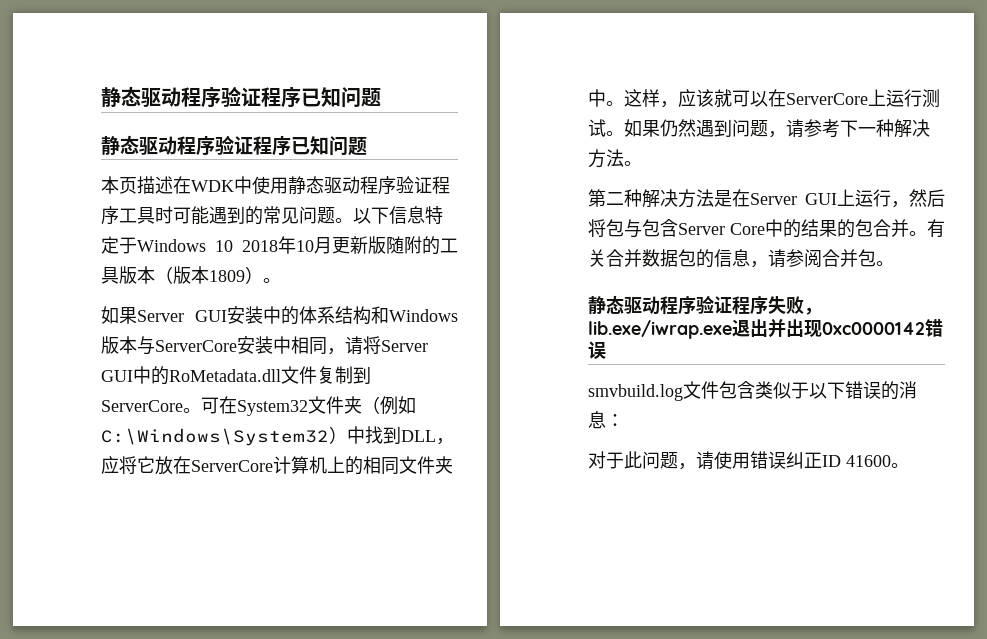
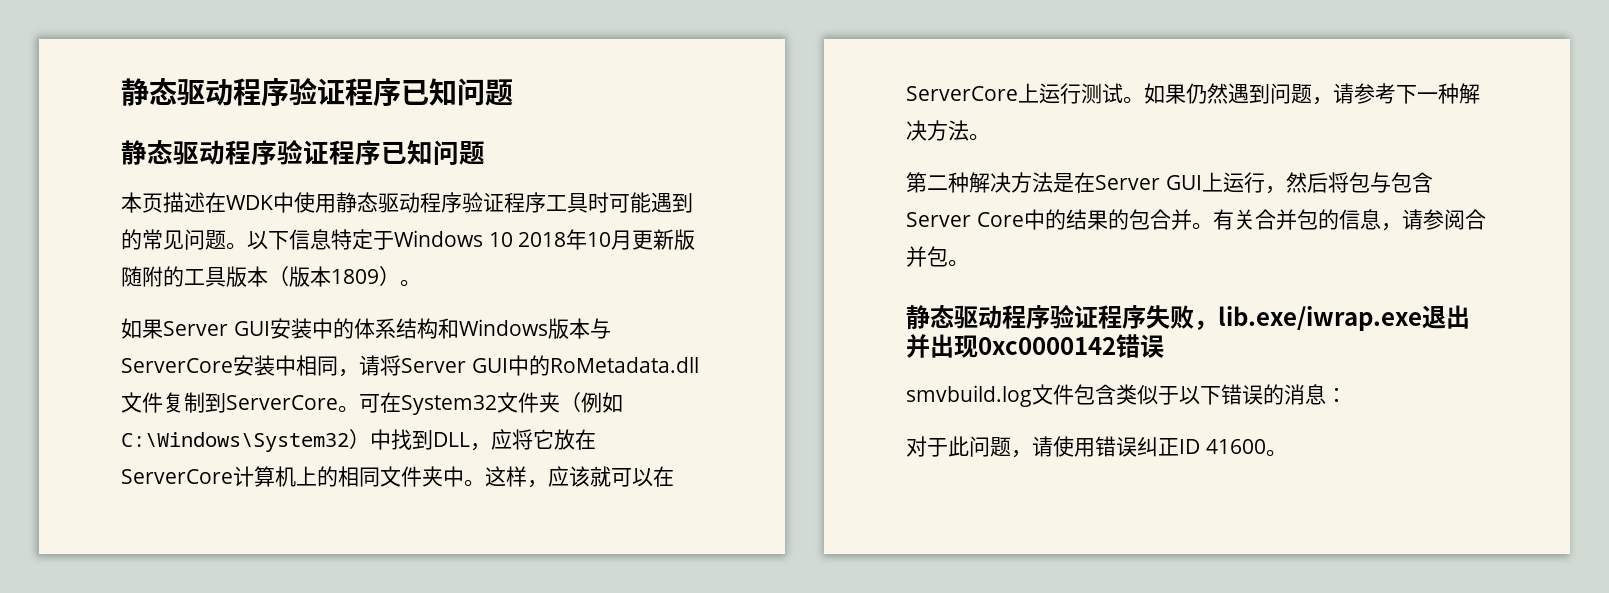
[642,249,678,267] 数据 -> (1297, 219) none

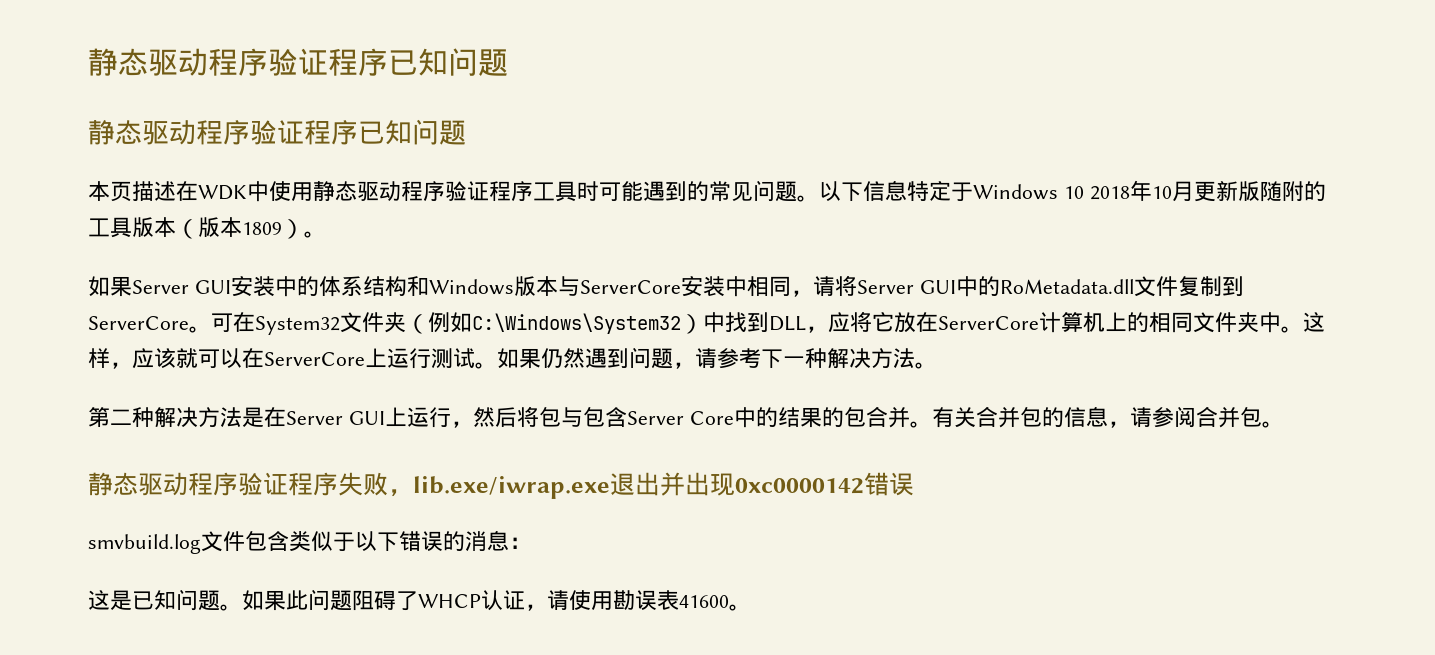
[906,436,1200,458] 对于此问题，请使用错误纠正ID -> [88,589,679,611] 这是已知问题。如果此问题阻碍了WHCP认证，请使用勘误表

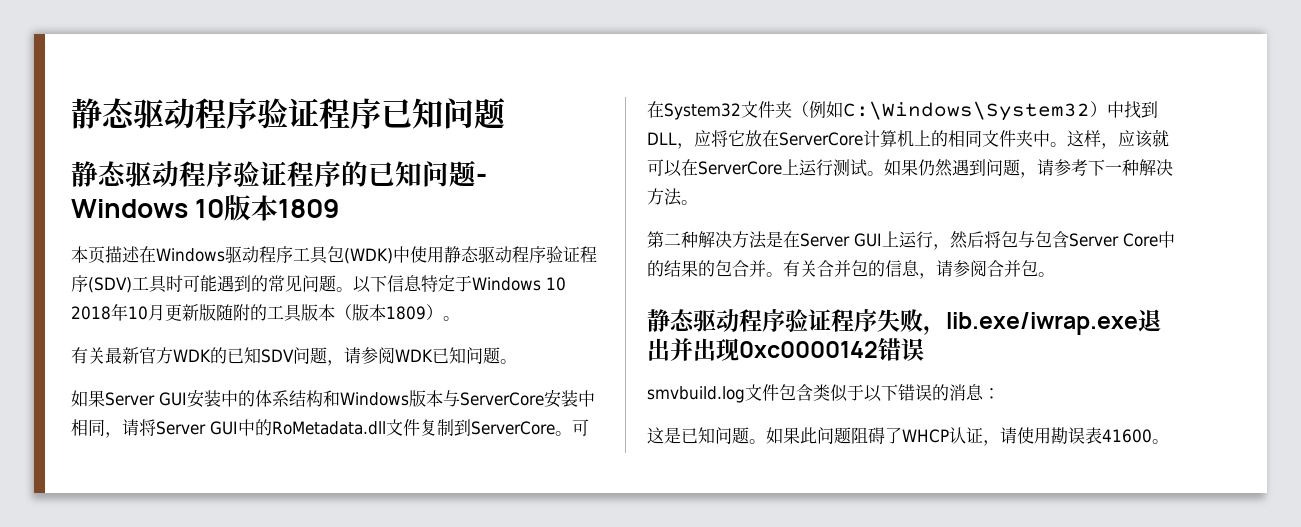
[358,119,466,145] [88,181,247,202] 已知问题 // 本页描述在WDK -> [341,160,487,187] [71,195,340,221] [71,246,393,264] 的已知问题- Windows 10版本1809 // 本页描述在Windows驱动程序工具包(WDK)
(533, 191) none -> [88,277,132,293] (SDV)
(326, 234) none -> [71,347,517,366] // 有关最新官方WDK的已知SDV问题，请参阅WDK已知问题。

